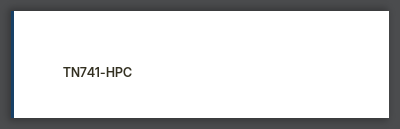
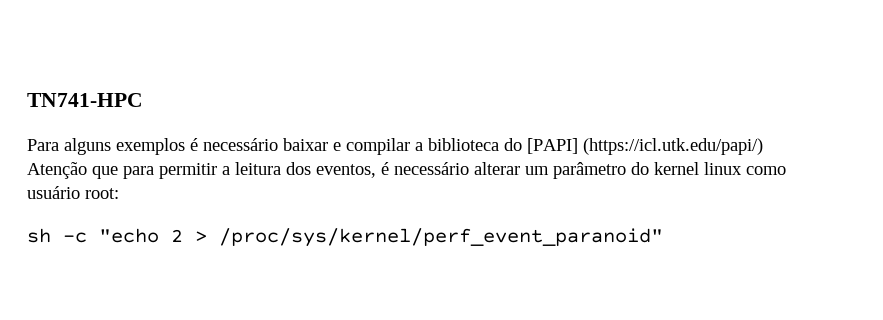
(132, 72) none -> [27,138,763,155] [27,162,786,179] [27,186,119,199] [27,228,663,247] // Para alguns exemplos é necessário baixar e compilar a biblioteca do [PAPI] (https://icl.utk.edu/papi/) Atenção que para permitir a leitura dos eventos, é necessário alterar um parâmetro do kernel linux como usuário root: // sh -c "echo 2 > /proc/sys/kernel/perf_event_paranoid"

